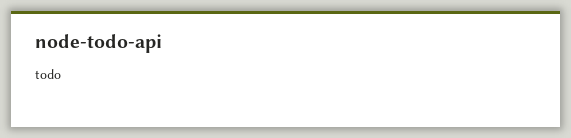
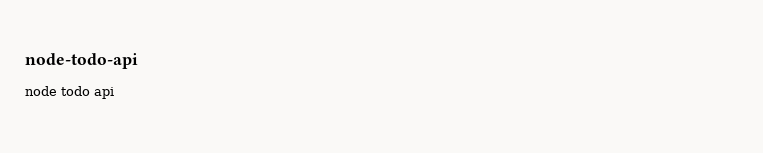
[35,69,61,79] todo -> [25,86,114,99] node todo api

